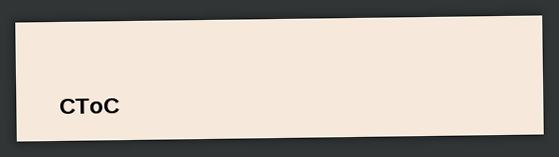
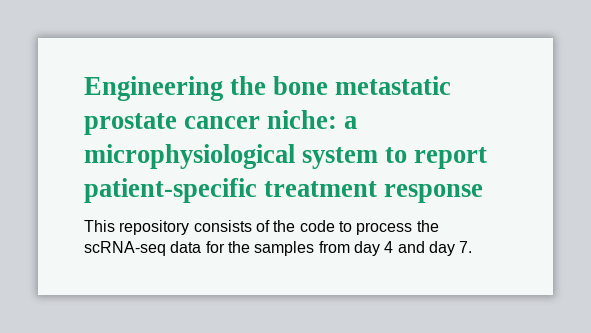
[59,98,120,114] CToC -> [84,76,452,101] [84,110,358,135] [84,144,488,169] [84,178,484,203] [84,220,439,235] [84,241,473,256] Engineering the bone metastatic prostate cancer niche: a microphysiological system to report patient-specific treatment response // This repository consists of the code to process the scRNA-seq data for the samples from day 4 and day 7.

